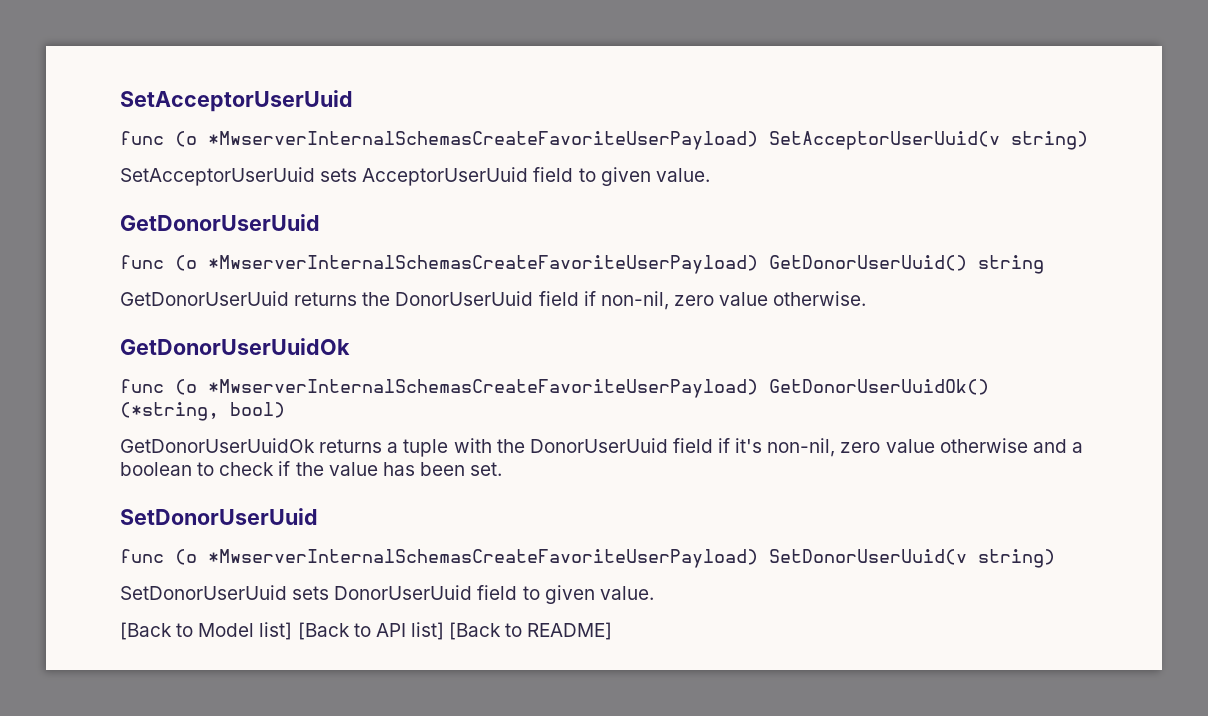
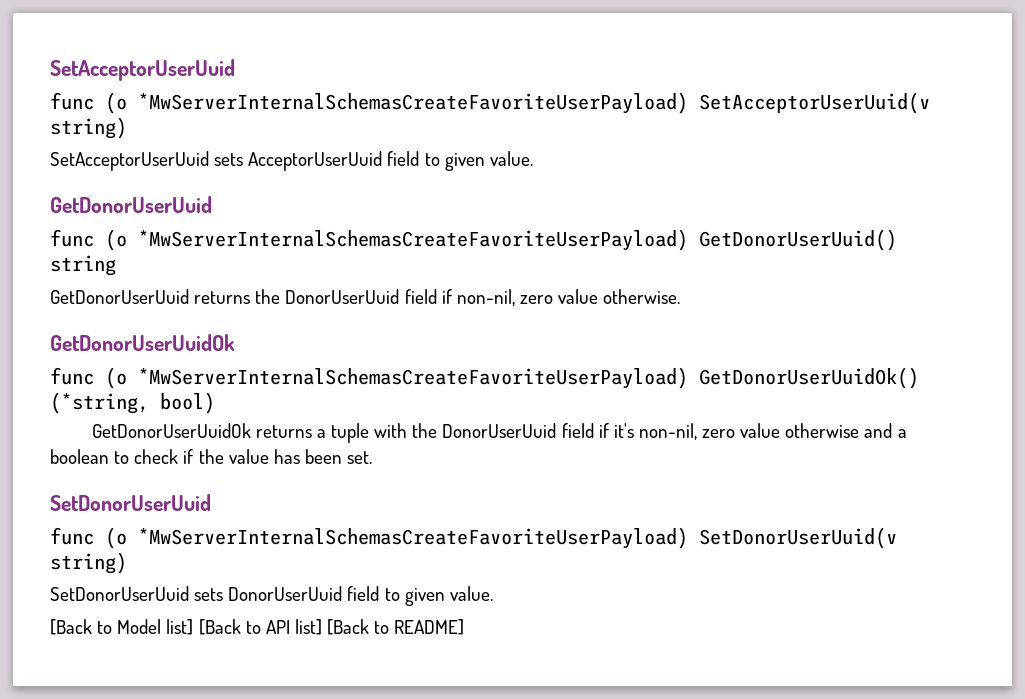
[208,131,758,150] *MwserverInternalSchemasCreateFavoriteUserPayload) -> [138,92,688,114] *MwServerInternalSchemasCreateFavoriteUserPayload)
[208,255,758,274] *MwserverInternalSchemasCreateFavoriteUserPayload) -> [138,229,688,251] *MwServerInternalSchemasCreateFavoriteUserPayload)
[208,379,758,398] *MwserverInternalSchemasCreateFavoriteUserPayload) -> [138,367,688,389] *MwServerInternalSchemasCreateFavoriteUserPayload)
[208,549,758,568] *MwserverInternalSchemasCreateFavoriteUserPayload) -> [138,527,688,549] *MwServerInternalSchemasCreateFavoriteUserPayload)

